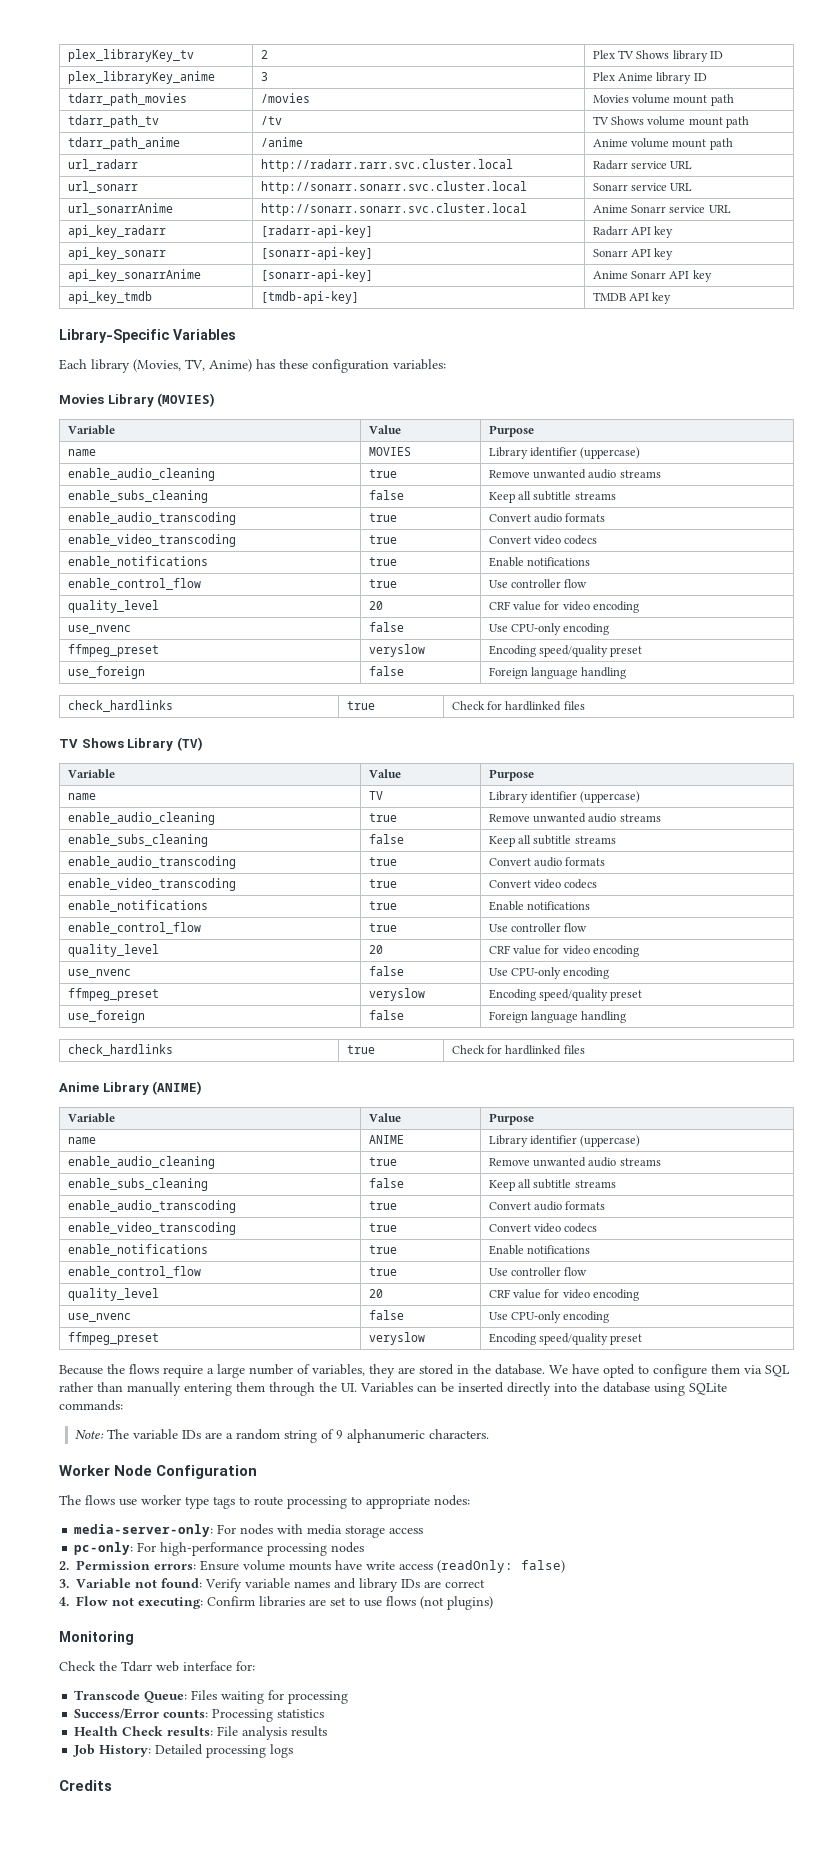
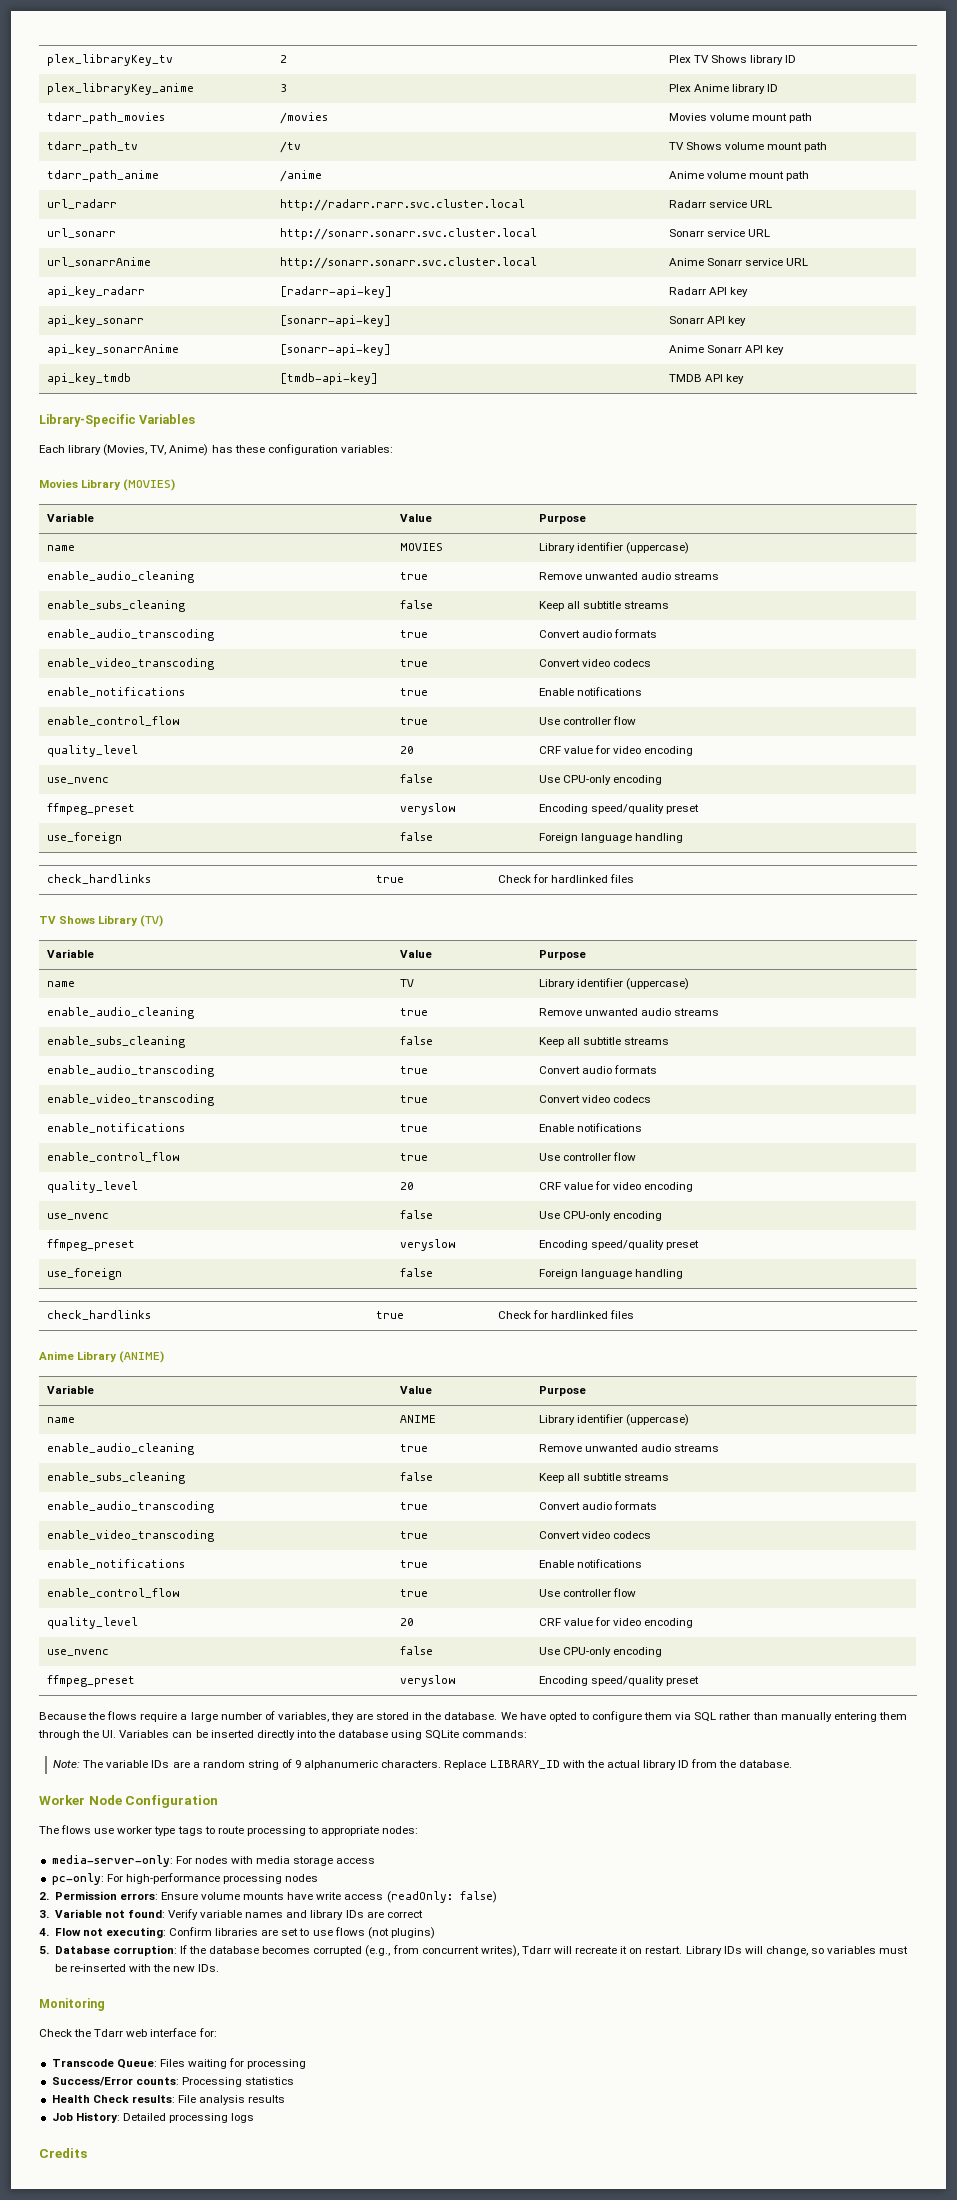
(490, 1434) none -> [444,1759,793,1770] Replace LIBRARY_ID with the actual library ID from the database.
(493, 1603) none -> [39,1945,909,1957] [54,1964,220,1972] // 5. Database corruption: If the database becomes corrupted (e.g., from concurrent writes), Tdarr will recreate it on restart. Library IDs will change, so variables must be re-inserted with the new IDs.

